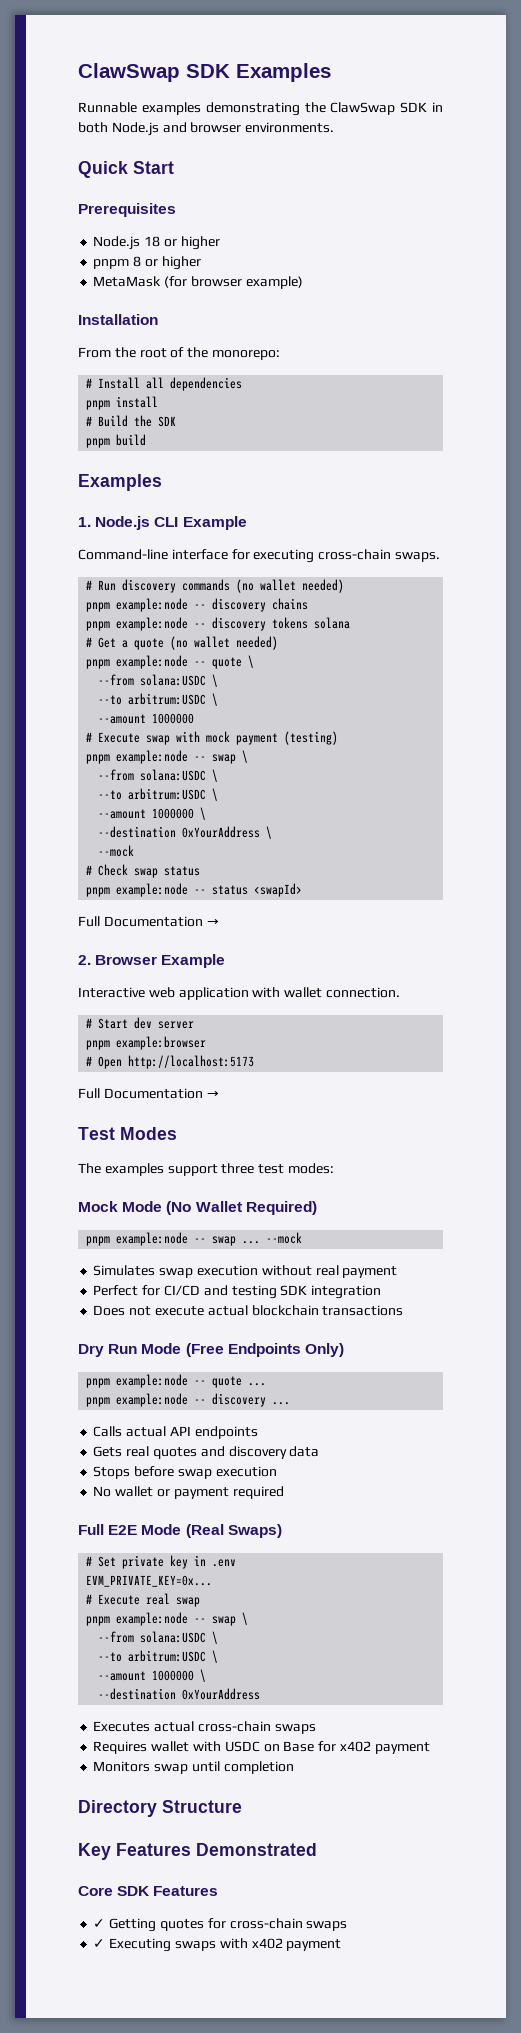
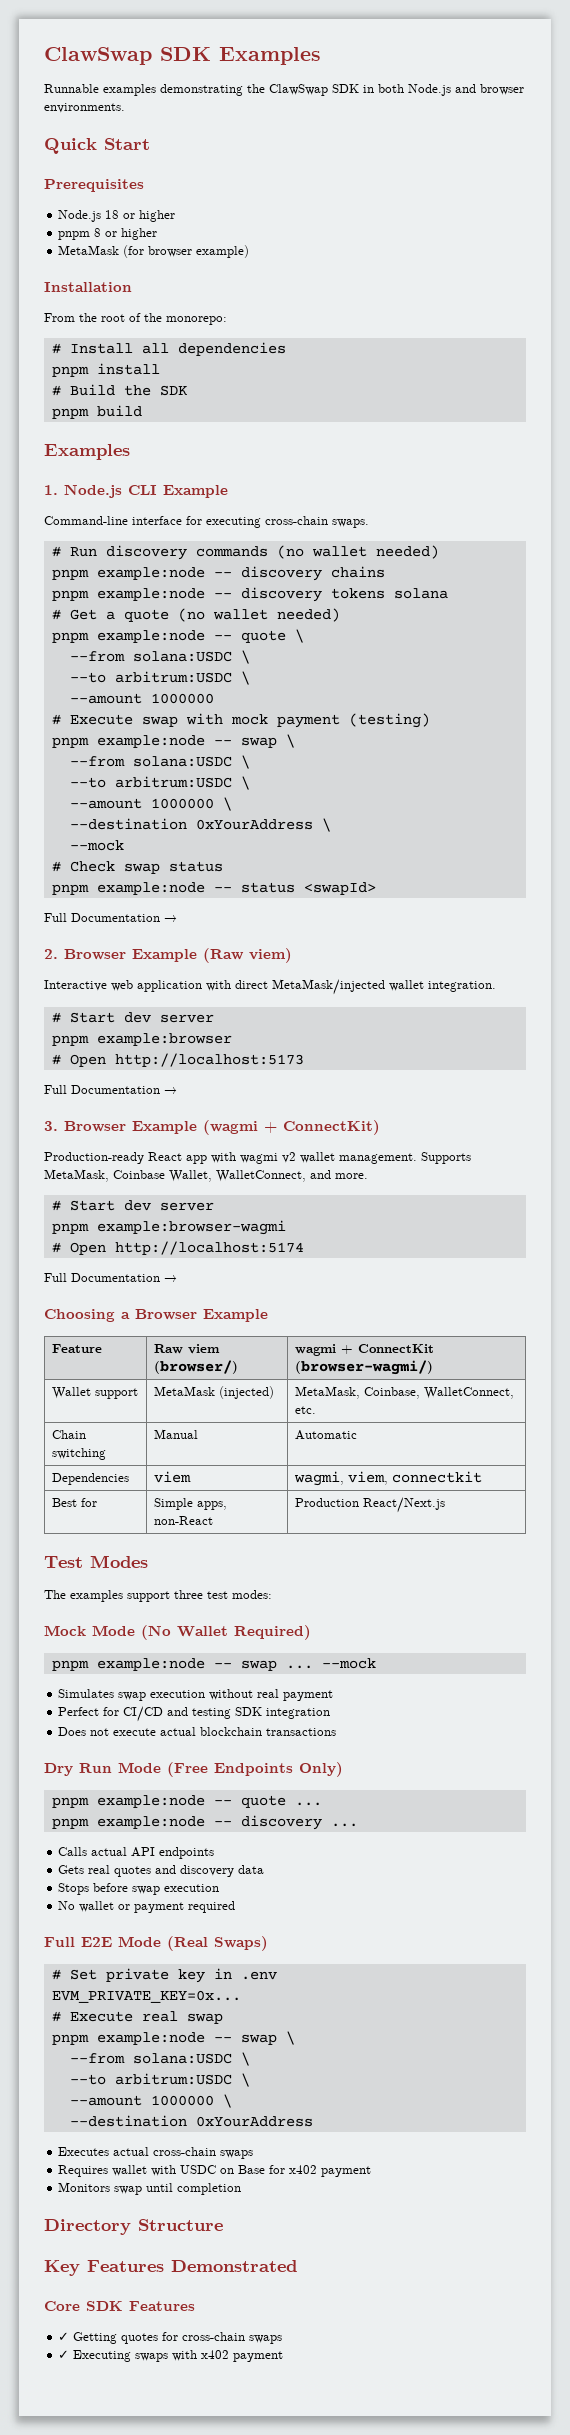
(226, 961) none -> [203,948,292,963] (Raw viem)
[284,987,400,998] wallet connection. -> [235,979,496,995] direct MetaMask/injected wallet integration.
(219, 1094) none -> [44,1120,380,1135] [44,1152,471,1164] [44,1169,368,1182] [51,1200,214,1211] [51,1220,286,1235] [51,1241,304,1255] [44,1273,177,1282] [44,1309,268,1322] [51,1344,102,1353] [153,1344,220,1354] [153,1360,238,1374] [294,1344,434,1356] [294,1360,433,1375] [51,1387,138,1399] [153,1386,274,1399] [294,1386,514,1399] [294,1406,316,1414] [51,1430,86,1439] [51,1448,106,1460] [153,1429,198,1439] [294,1430,357,1440] [51,1473,129,1485] [153,1471,191,1483] [293,1471,482,1486] [51,1498,97,1507] [153,1498,227,1510] [153,1516,213,1525] [294,1497,445,1513] // 3. Browser Example (wagmi + ConnectKit) // Production-ready React app with wagmi v2 wallet management. Supports MetaMask, Coinbase Wallet, WalletConnect, and more. // # Start dev server // pnpm example:browser-wagmi // # Open http://localhost:5174 // Full Documentation → // Choosing a Browser Example // Feature | Raw viem (browser/) | wagmi + ConnectKit (browser-wagmi/) // Wallet support | MetaMask (injected) | MetaMask, Coinbase, WalletConnect, etc. // Chain switching | Manual | Automatic // Dependencies | viem | wagmi, viem, connectkit // Best for | Simple apps, non-React | Production React/Next.js

